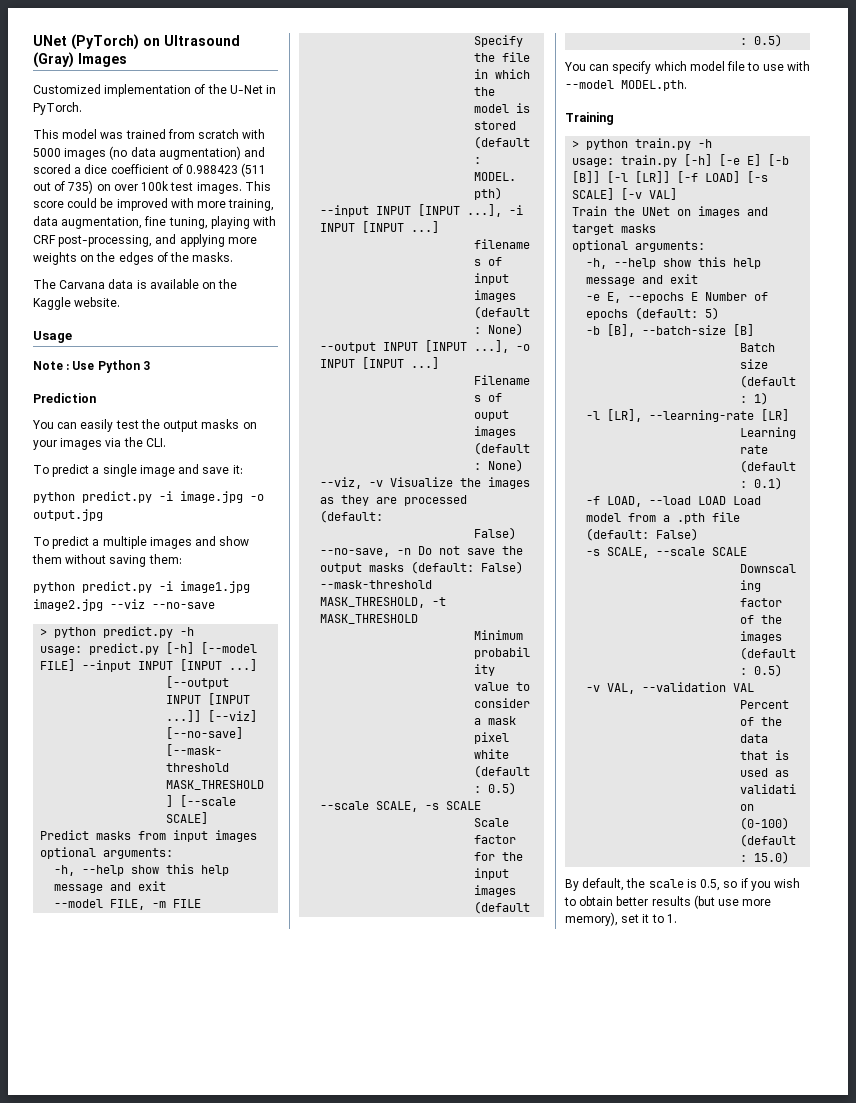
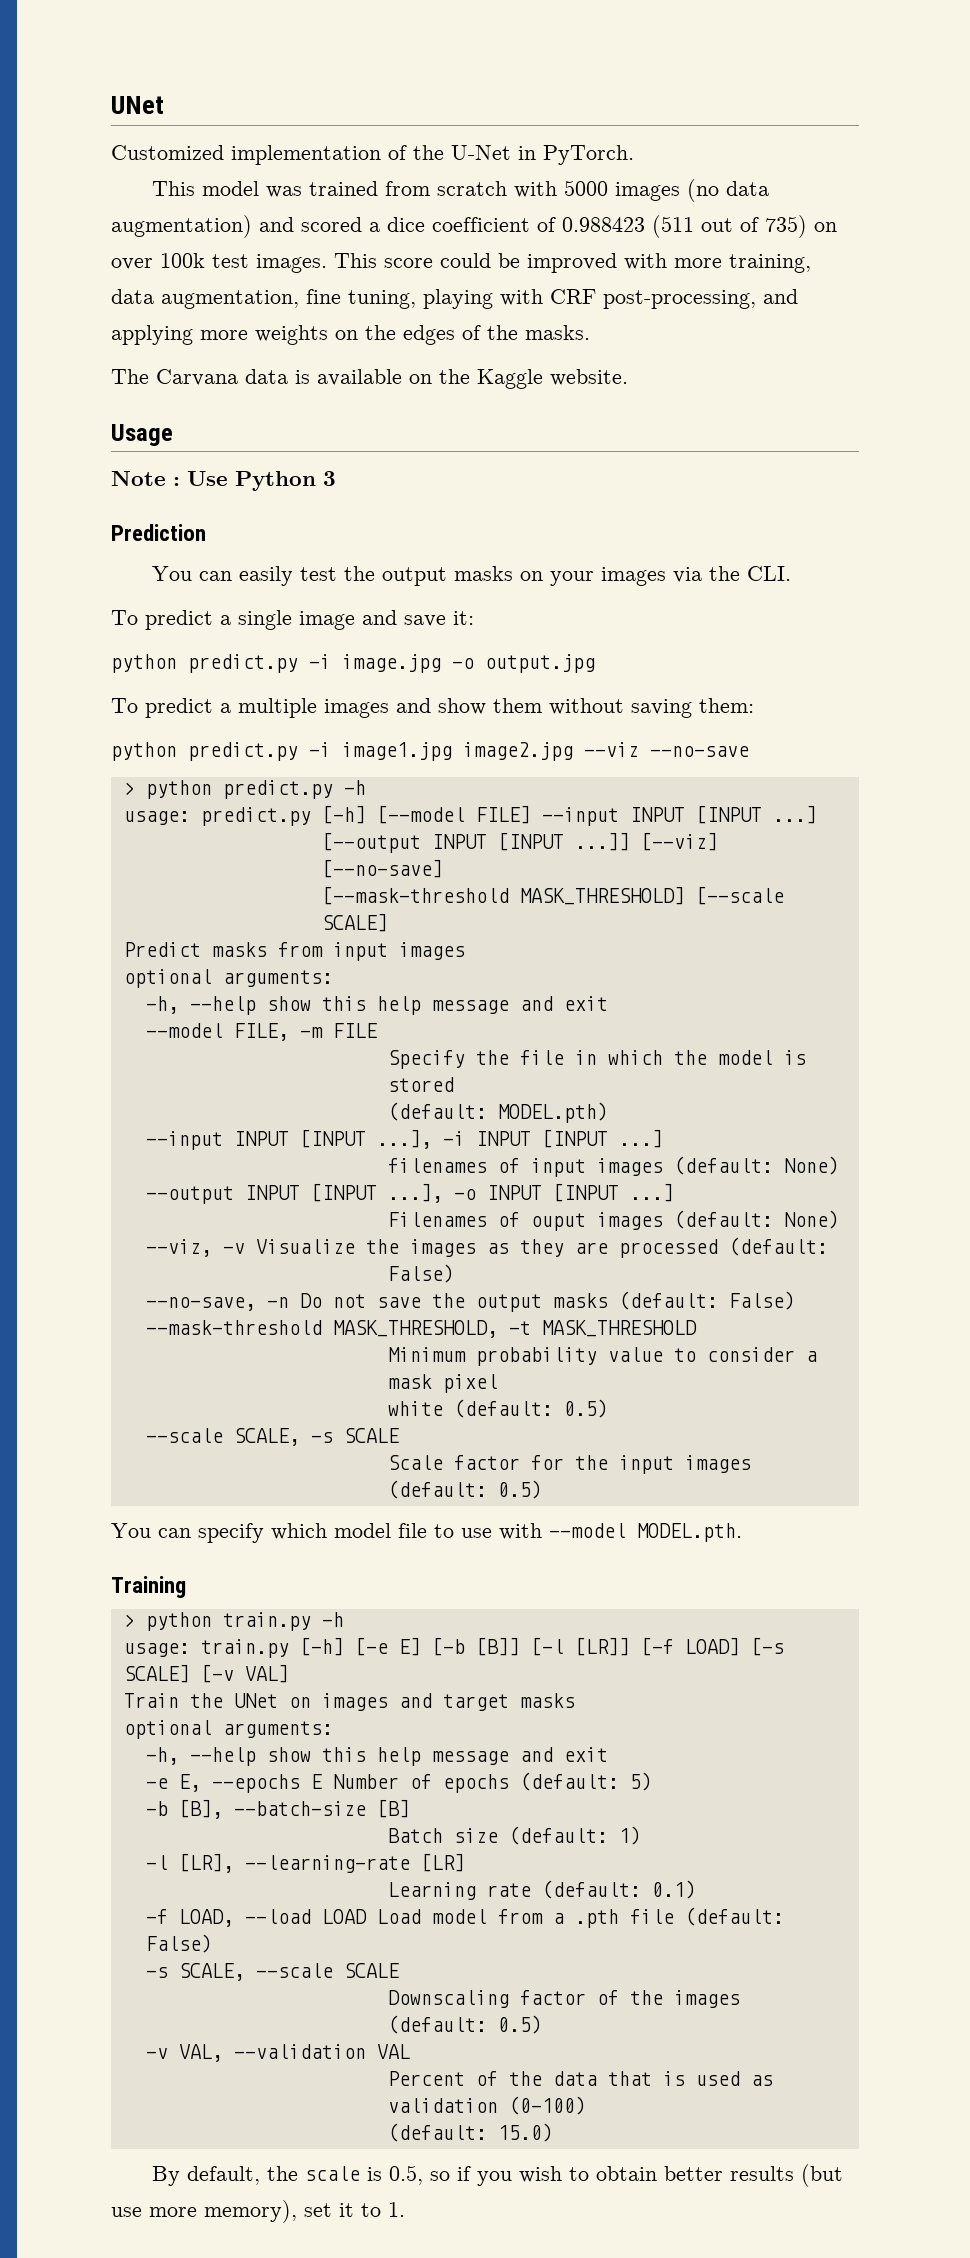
[33,34,240,50] [33,52,127,68] UNet (PyTorch) on Ultrasound (Gray) Images -> [111,96,164,114] UNet

